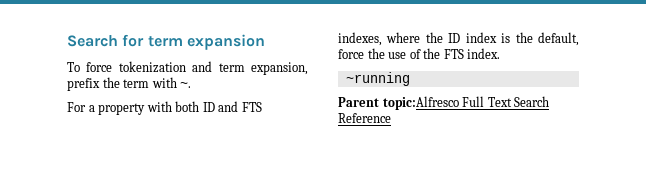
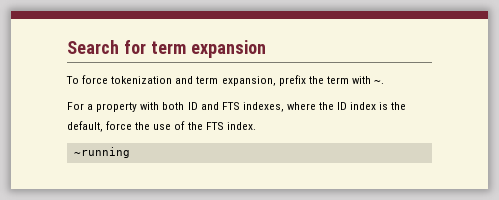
[338,96,550,110] [338,113,391,123] // Parent topic:Alfresco Full Text Search Reference -> (130, 152) none

